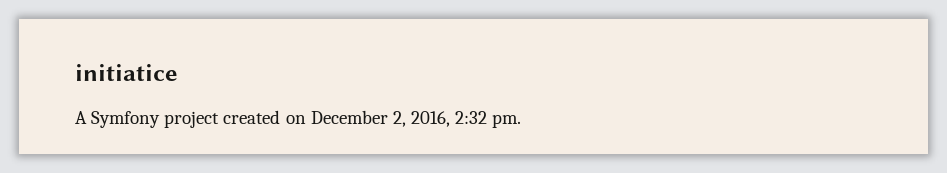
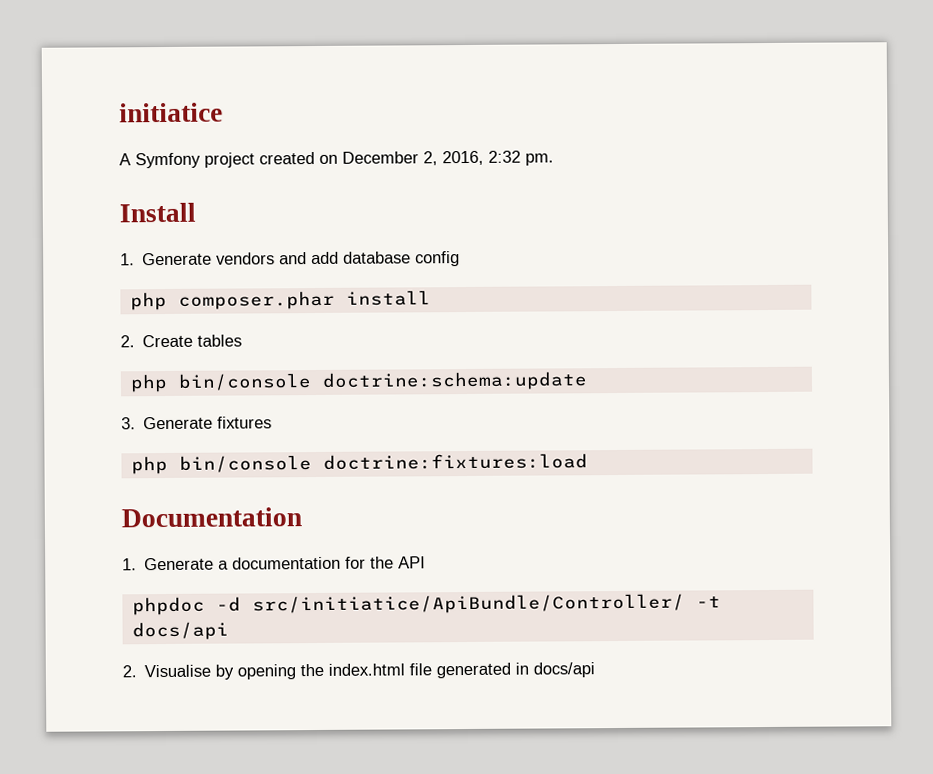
(522, 121) none -> [119,202,196,223] [120,251,461,267] [129,290,431,311] [120,334,243,348] [129,371,588,393] [121,416,273,430] [130,453,588,475] [121,507,302,528] [122,556,427,571] [131,593,721,616] [131,621,229,641] [122,662,596,680] // Install // 1. Generate vendors and add database config // php composer.phar install // 2. Create tables // php bin/console doctrine:schema:update // 3. Generate fixtures // php bin/console doctrine:fixtures:load // Documentation // 1. Generate a documentation for the API // phpdoc -d src/initiatice/ApiBundle/Controller/ -t docs/api // 2. Visualise by opening the index.html file generated in docs/api

